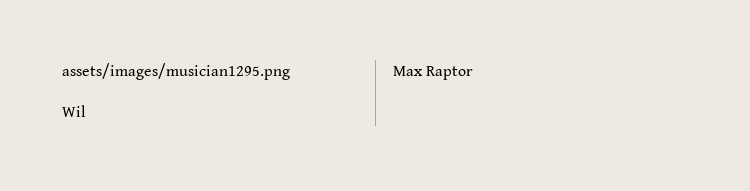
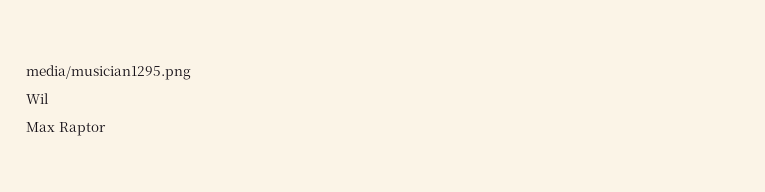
[62,63,290,80] assets/images/musician1295.png -> [26,65,191,80] media/musician1295.png

